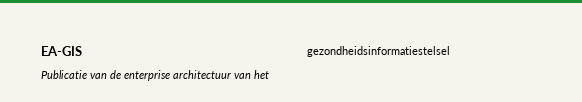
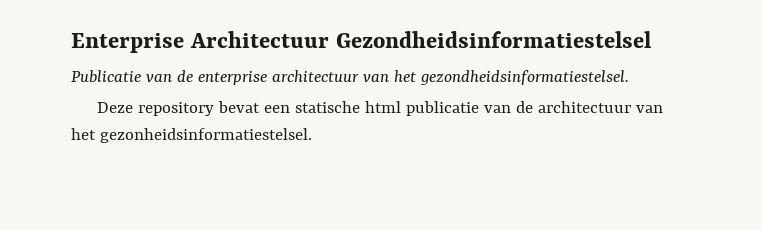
[41,46,82,56] EA-GIS -> [71,31,652,53] Enterprise Architectuur Gezondheidsinformatiestelsel
[307,46,450,57] gezondheidsinformatiestelsel -> [419,70,629,85] [97,101,664,116] [71,128,312,143] gezondheidsinformatiestelsel. // Deze repository bevat een statische html publicatie van de architectuur van het gezonheidsinformatiestelsel.

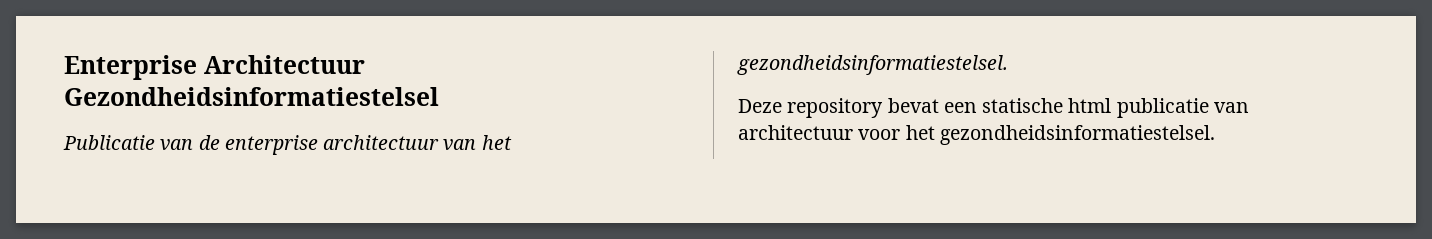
[516,101,664,113] [71,128,312,143] de architectuur van het gezonheidsinformatiestelsel. -> [738,125,1215,145] architectuur voor het gezondheidsinformatiestelsel.

